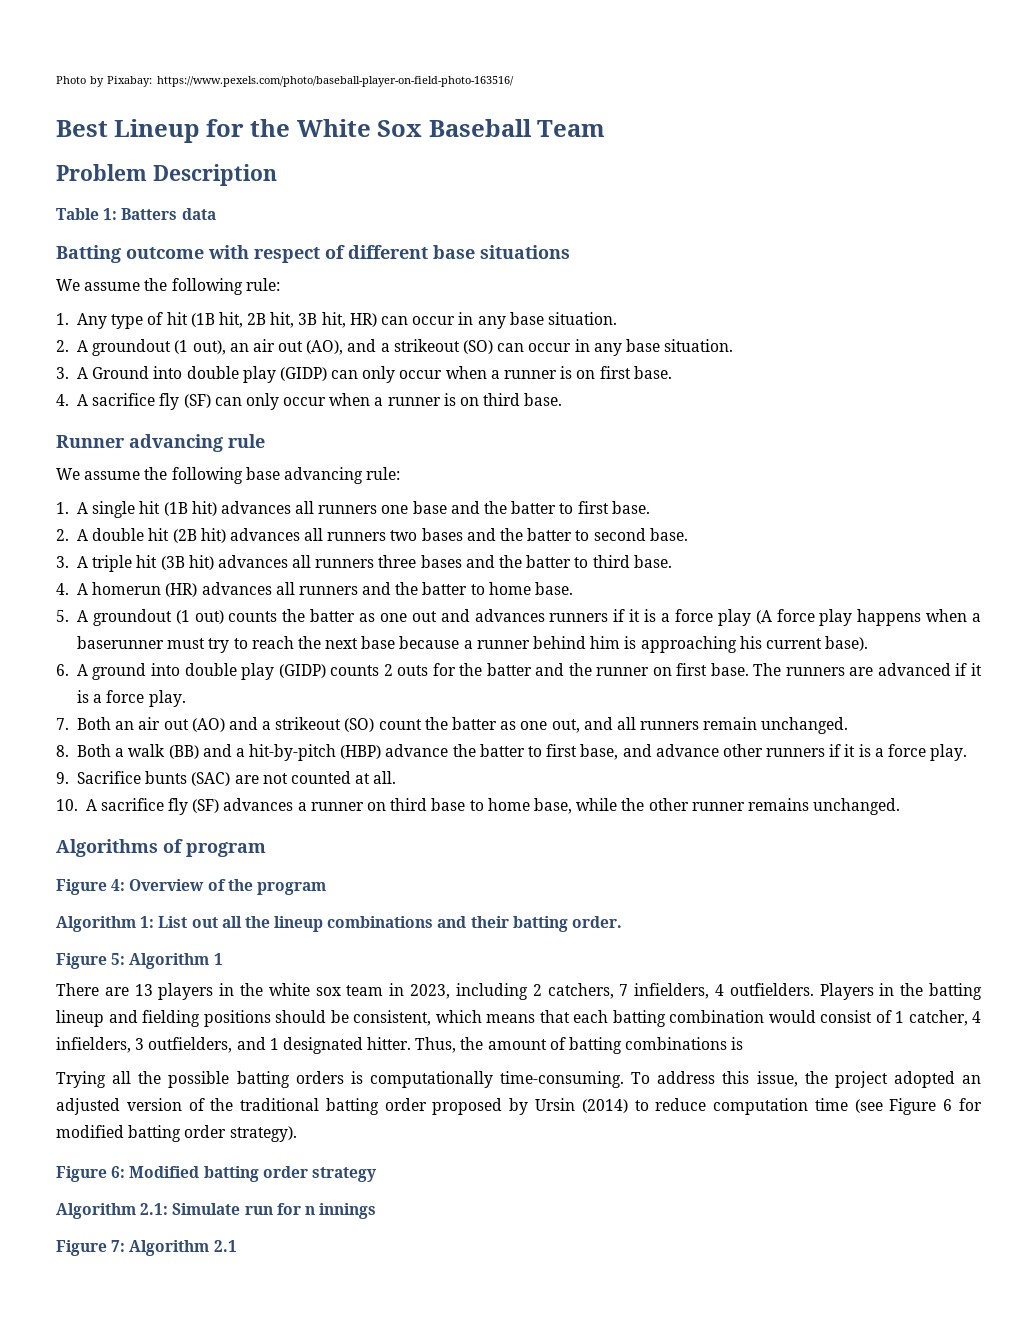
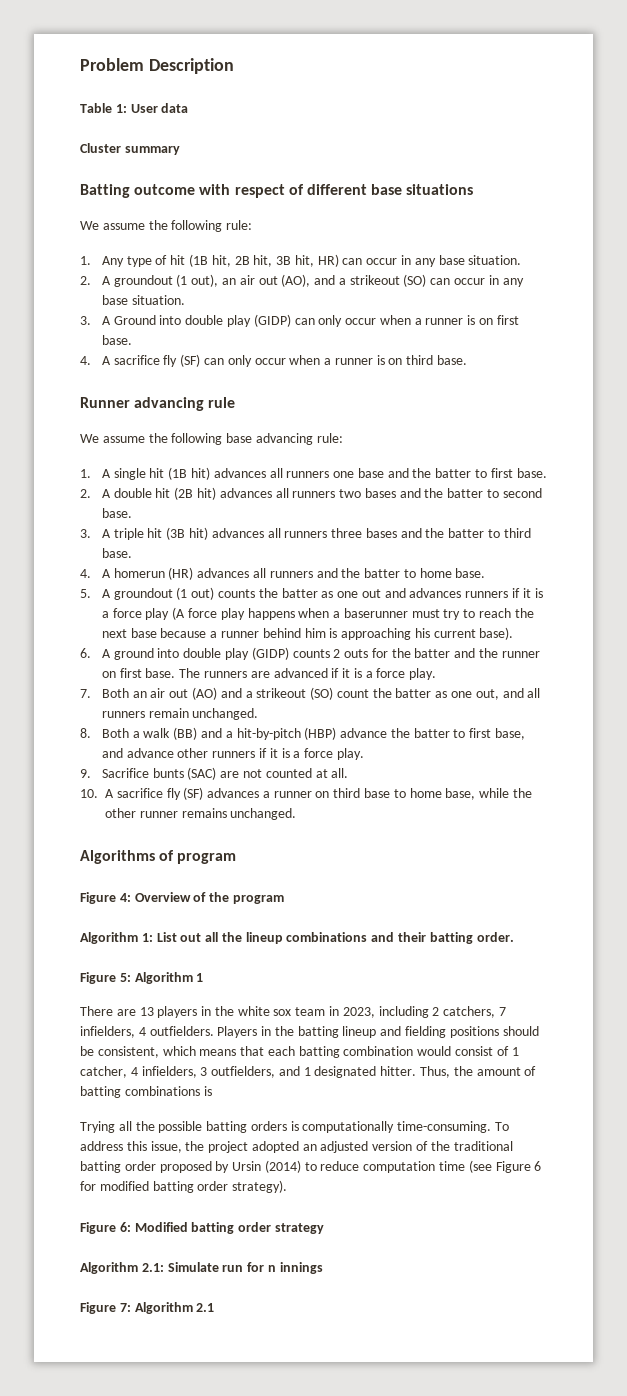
[56,76,514,87] [56,119,606,143] Photo by Pixabay: https://www.pexels.com/photo/baseball-player-on-field-photo-163516/ // Best Lineup for the White Sox Baseball Team // -> (80, 64) none
[121,208,178,220] Batters -> [130,104,158,113] User
(216, 214) none -> [80,143,180,155] // Cluster summary

